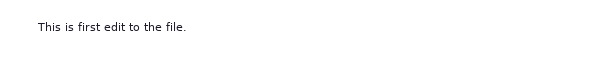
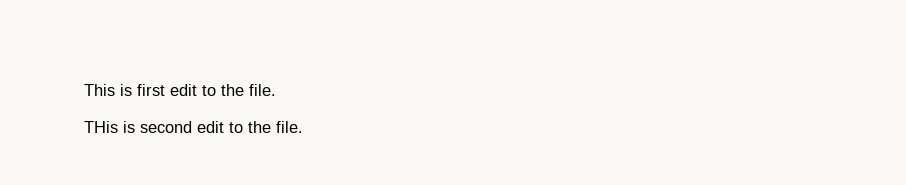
(187, 26) none -> [84,121,303,133] // THis is second edit to the file.

